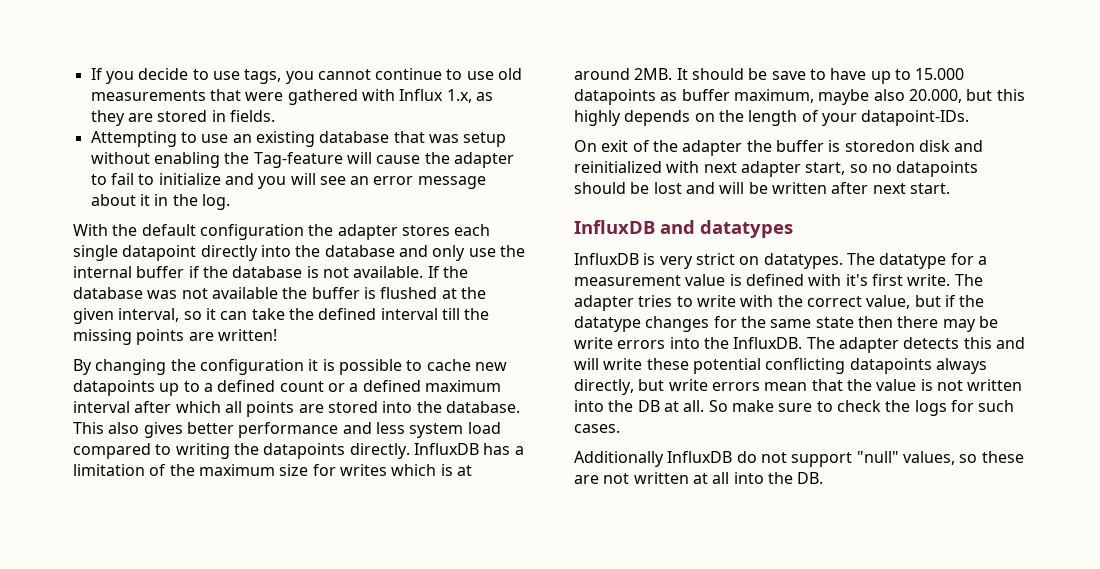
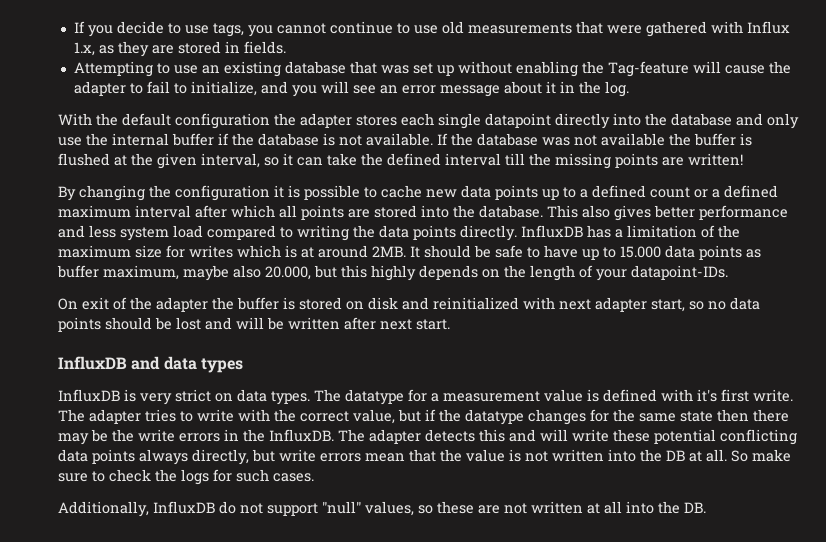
[463,132,507,147] setup -> [412,63,454,76] set up
[158,173,221,185] initialize -> [190,81,257,96] initialize,
[73,380,155,396] datapoints -> [461,185,538,200] data points
[263,443,346,459] datapoints -> [379,225,456,240] data points
[771,71,806,80] save -> [495,245,523,258] safe
[574,89,656,105] datapoints -> [665,245,742,260] data points
[844,140,915,152] storedon -> [299,297,364,310] stored on
[896,161,979,177] datapoints -> [730,297,760,310] [58,317,101,332] data points
[700,220,793,238] datatypes -> [163,356,243,373] data types
[763,253,843,269] datatypes. -> [237,389,310,405] data types.
[574,337,700,349] write errors into -> [112,429,239,442] the write errors in
[849,358,932,374] datapoints -> [58,449,135,464] data points
[574,451,664,467] Additionally -> [58,501,149,517] Additionally,

